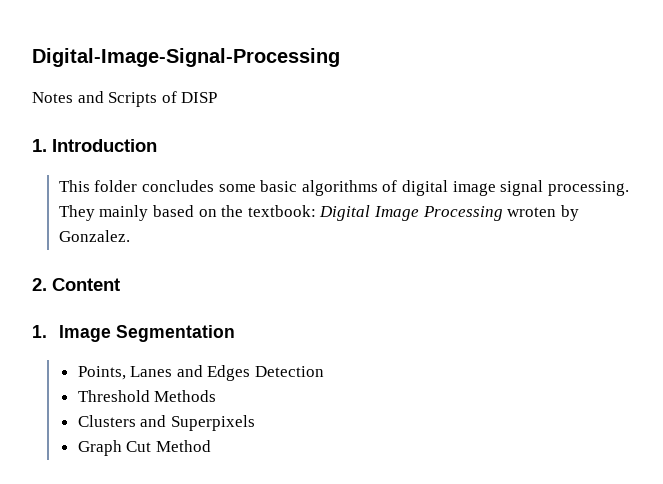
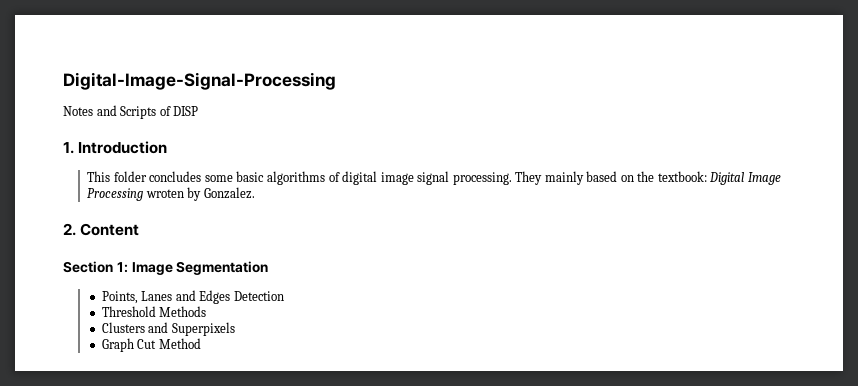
[32,325,47,338] 1. -> [63,261,128,273] Section 1:

